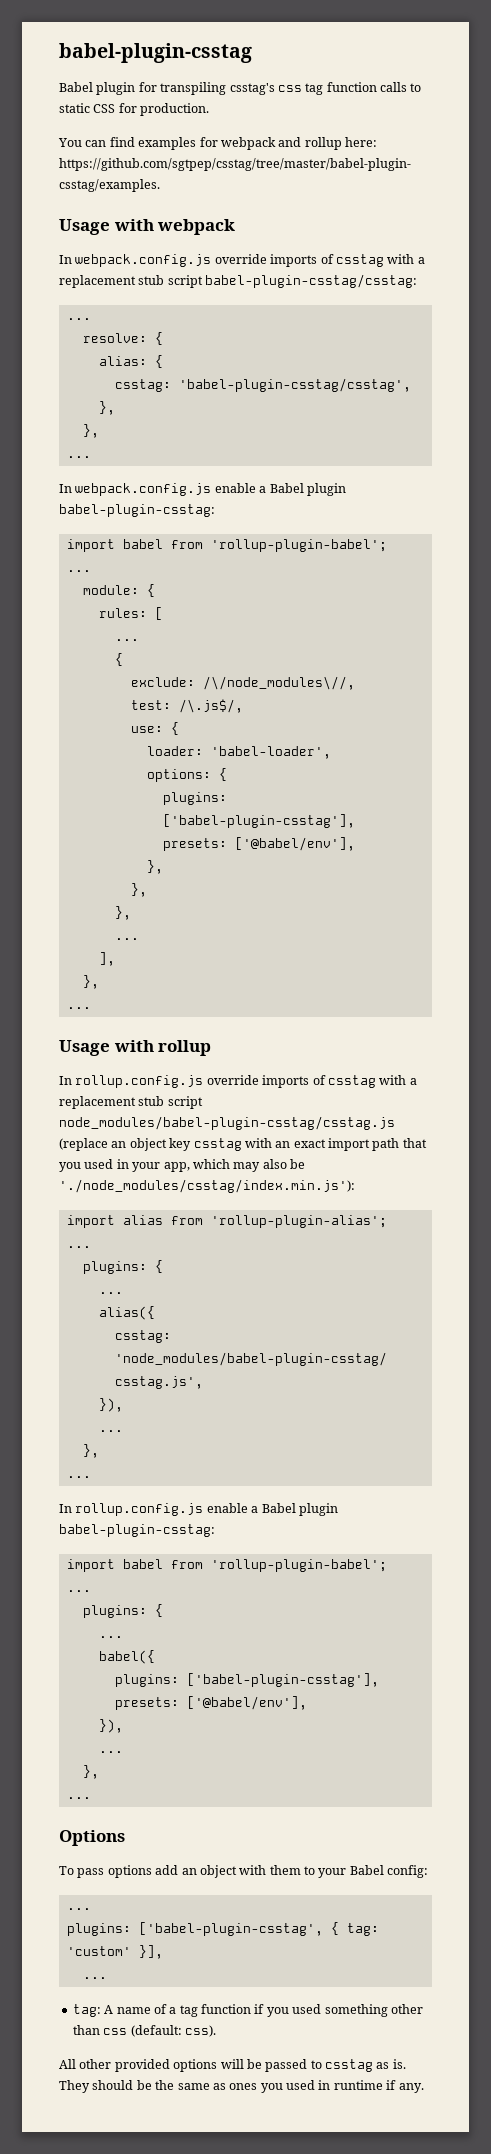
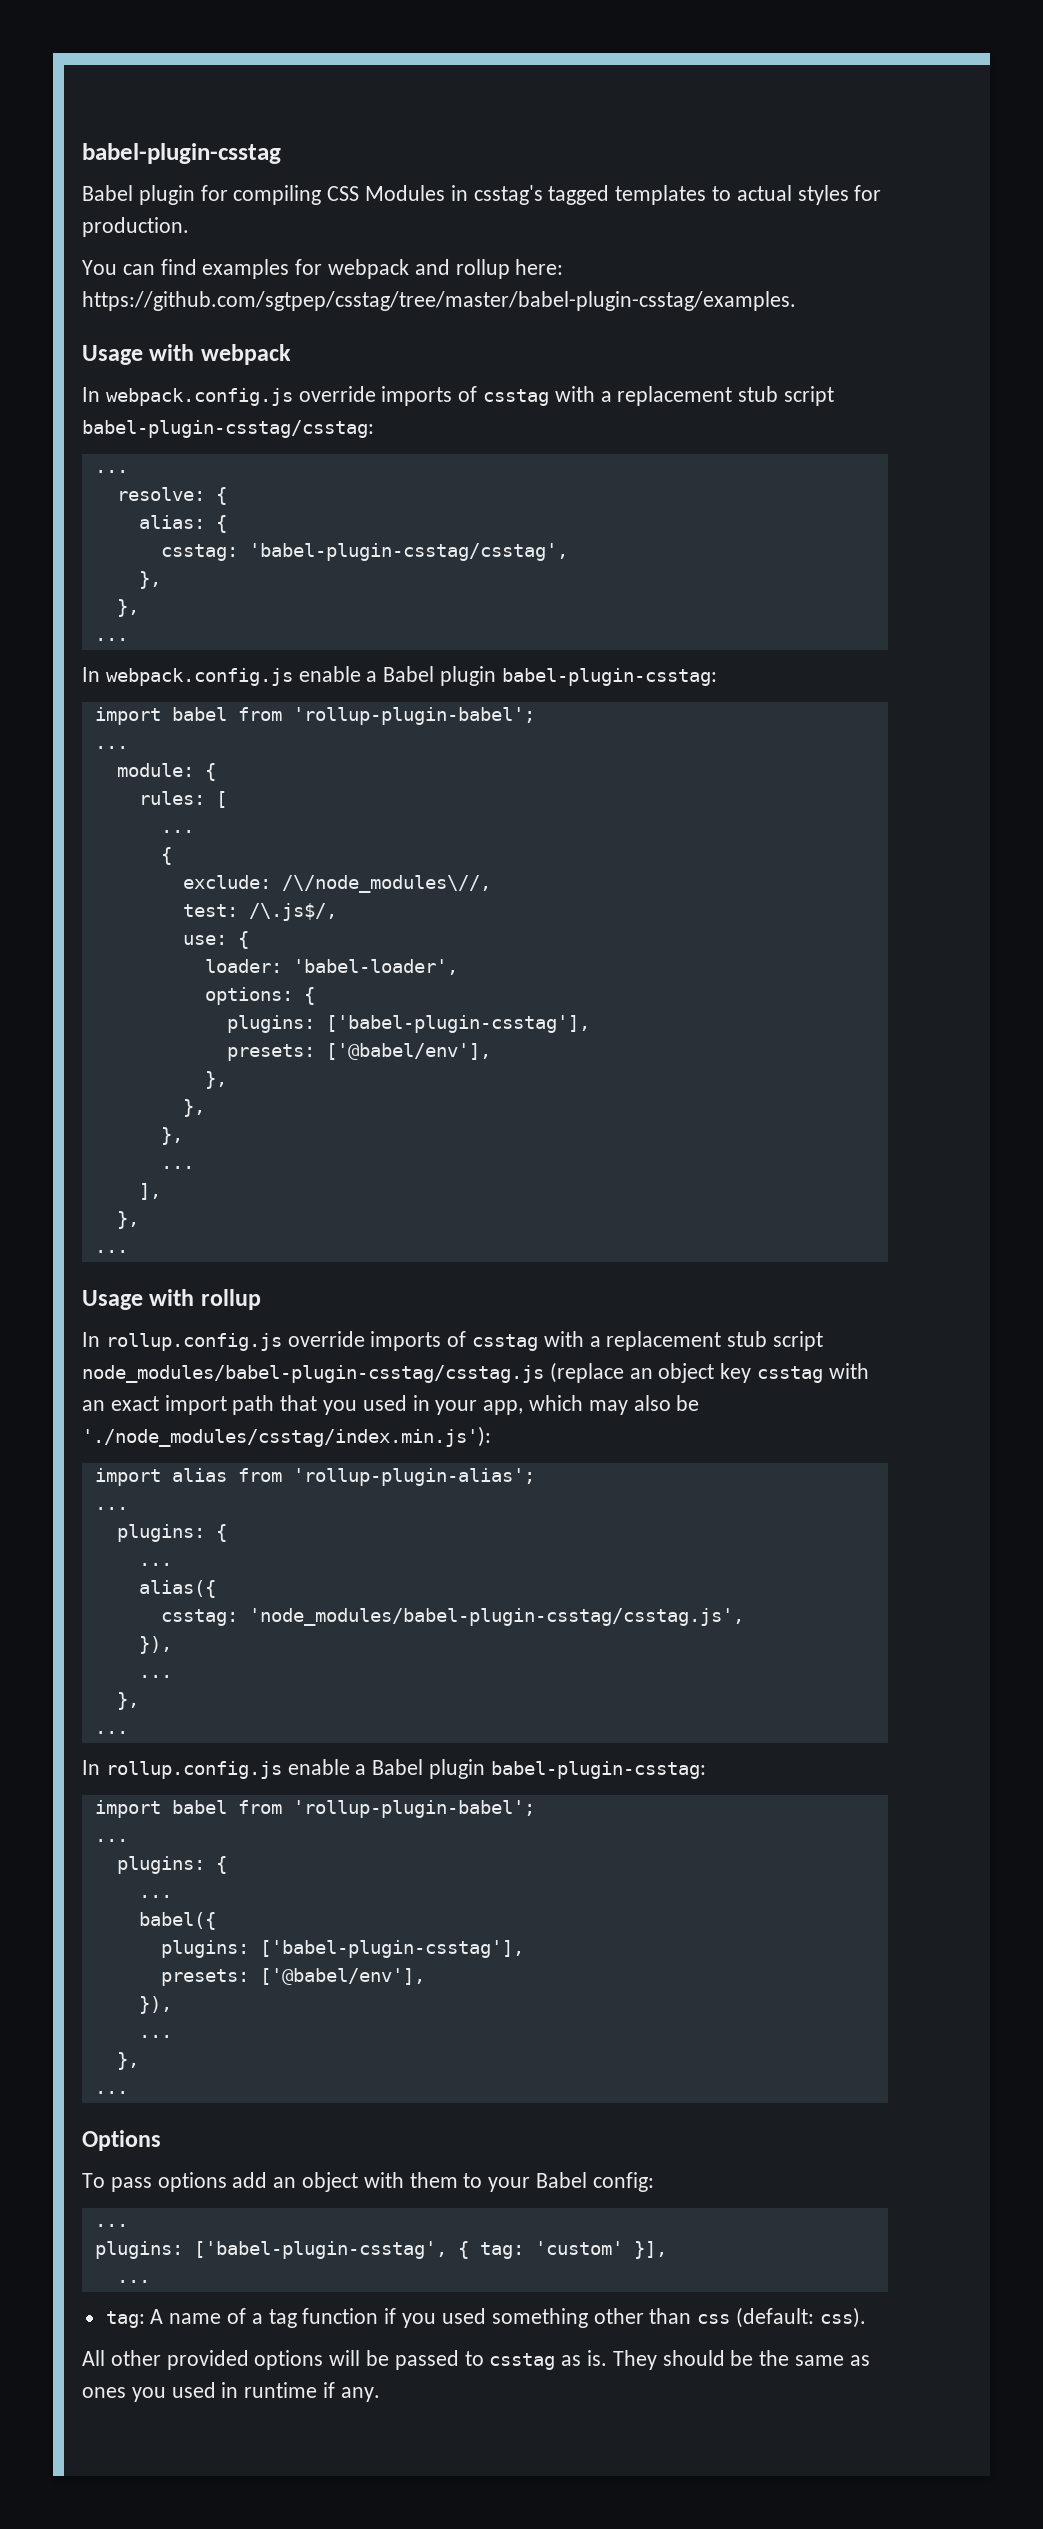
[160,82,422,95] [59,103,116,113] transpiling csstag's css tag function calls to static CSS -> [233,185,849,205] compiling CSS Modules in csstag's tagged templates to actual styles

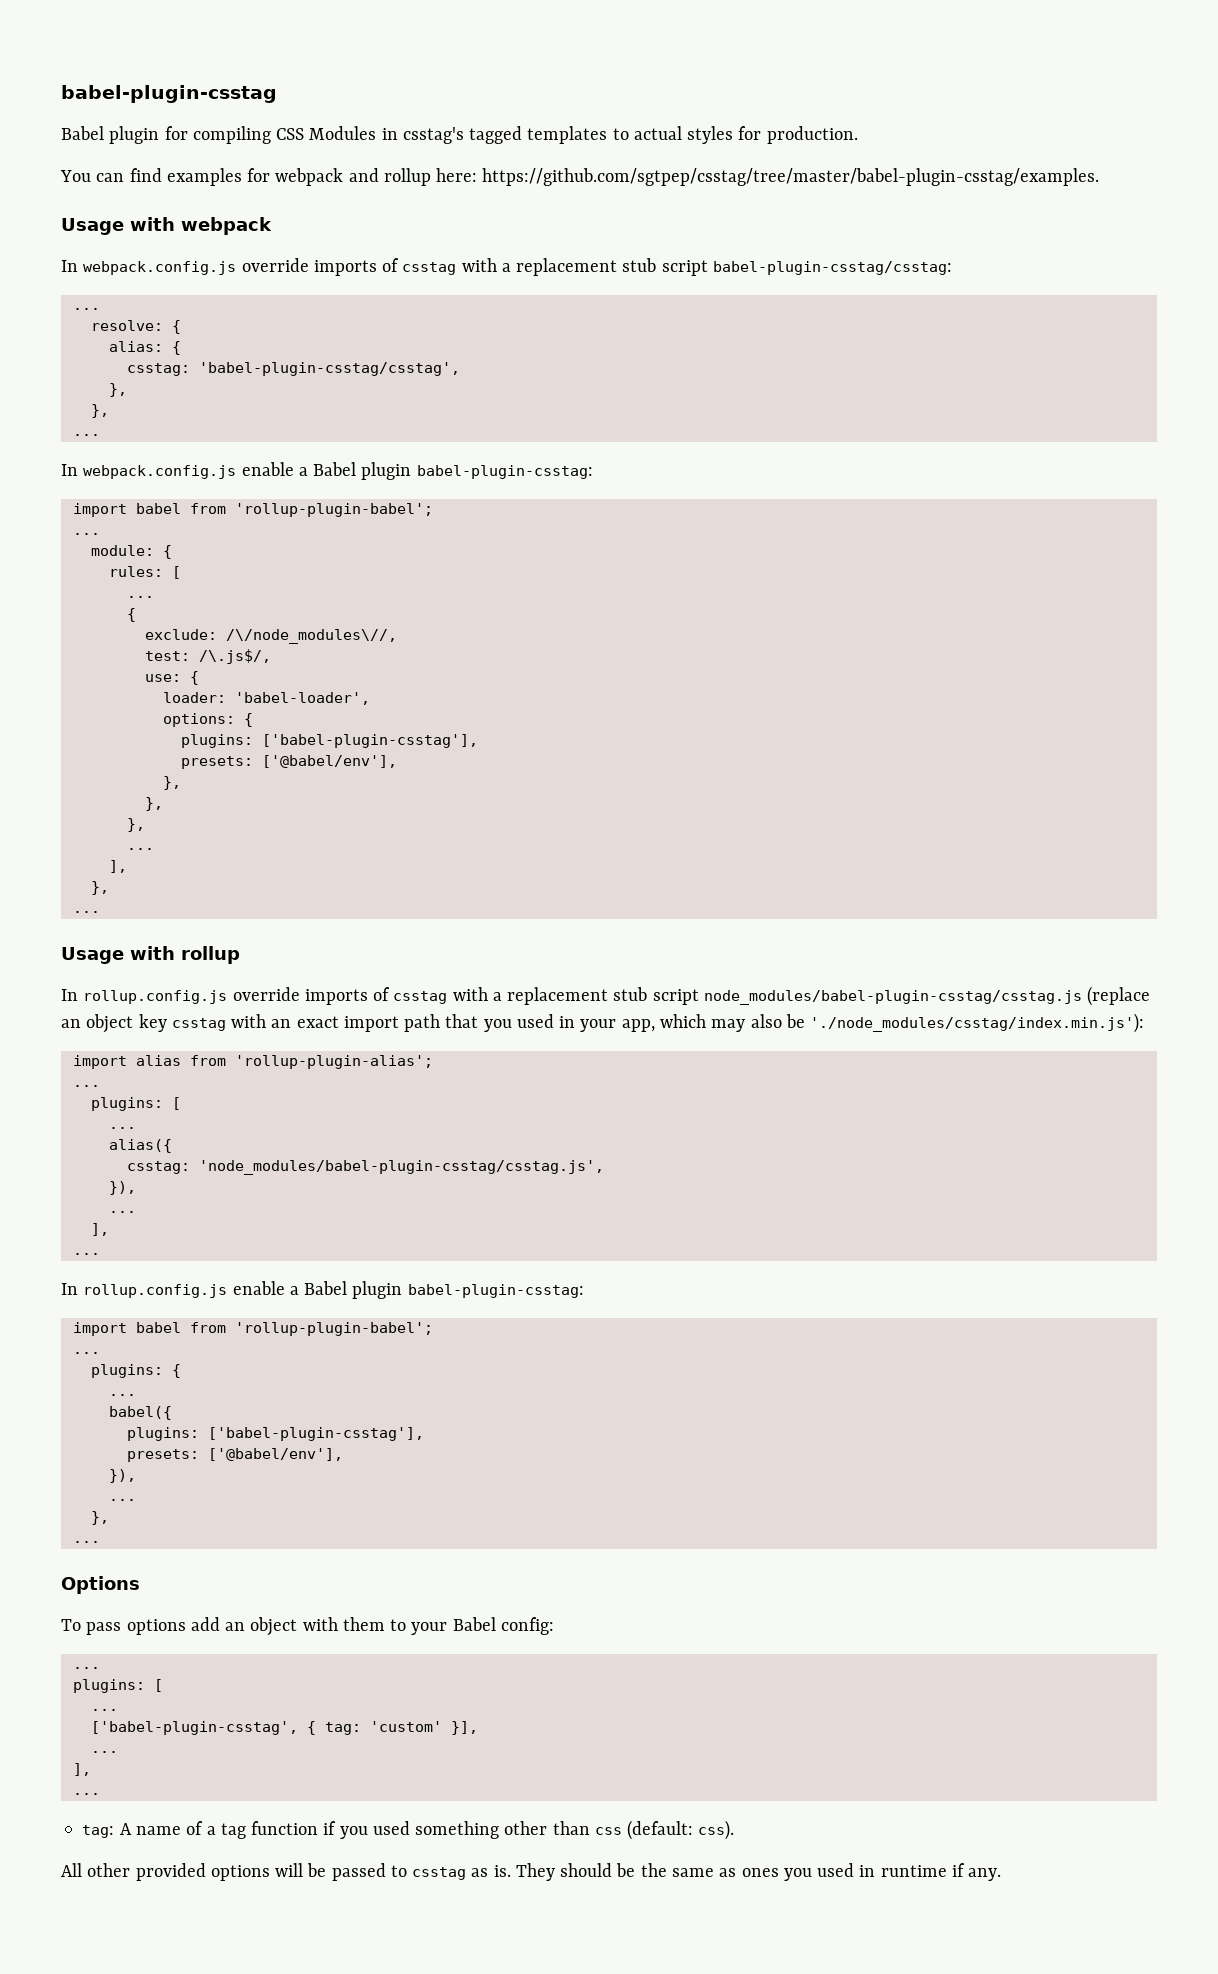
[215,1524,227,1542] { -> [171,1097,181,1110] [
[116,1692,139,1710] }, -> [90,1223,109,1236] ],
(183, 2250) none -> [153,1679,163,1692] [90,1709,118,1711] [ // ... //
(150, 2281) none -> [72,1763,91,1776] [72,1793,100,1795] // ], // ...

